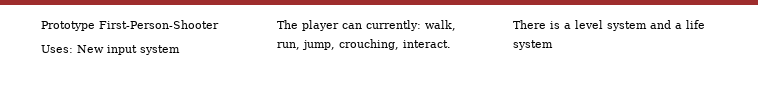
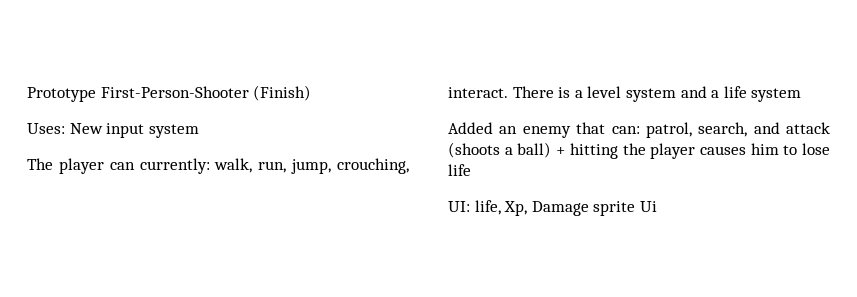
(219, 24) none -> [253,85,312,101] (Finish)
(553, 45) none -> [448,122,830,138] [448,142,830,159] [448,164,471,176] [448,200,657,216] // Added an enemy that can: patrol, search, and attack (shoots a ball) + hitting the player causes him to lose life // UI: life, Xp, Damage sprite Ui

